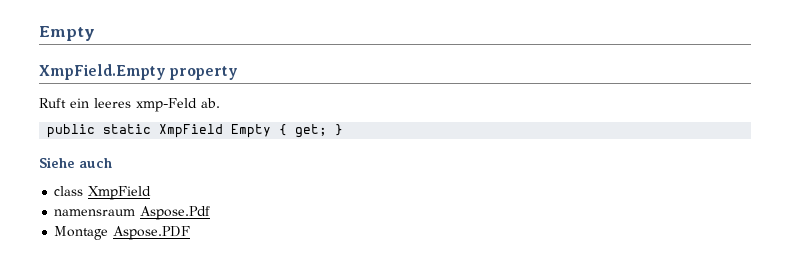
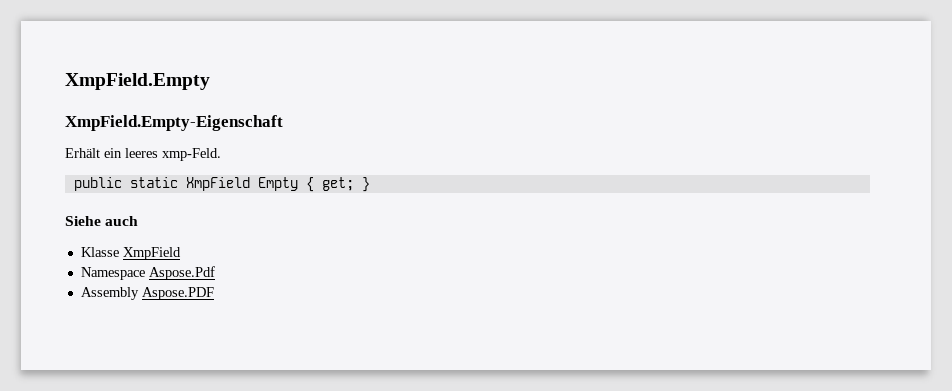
[39,26,95,41] [39,64,239,80] [39,98,220,112] Empty // XmpField.Empty property // Ruft ein leeres xmp-Feld ab. -> [65,73,210,90] [65,115,283,131] [65,148,221,161] XmpField.Empty // XmpField.Empty-Eigenschaft // Erhält ein leeres xmp-Feld.
[54,186,84,196] class -> [80,247,119,257] Klasse
[54,209,136,216] namensraum -> [80,267,145,280] Namespace
[54,226,109,240] Montage -> [80,287,139,300] Assembly

